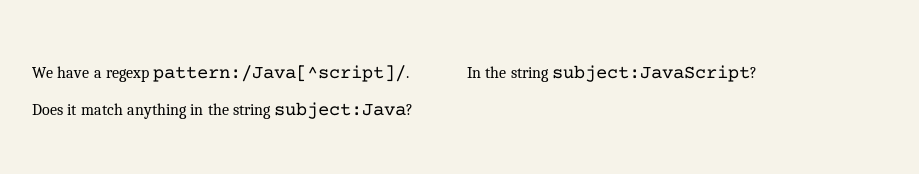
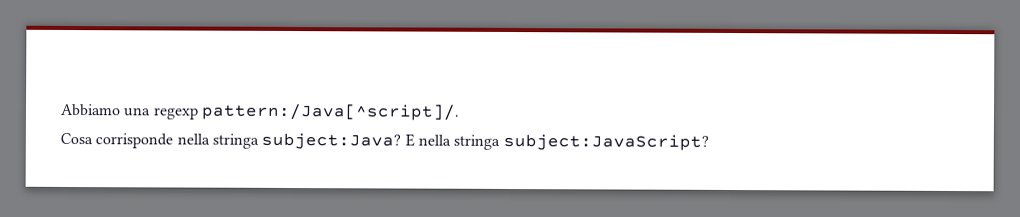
[32,66,102,78] We have a -> [60,103,152,117] Abbiamo una
[32,102,414,119] [467,66,549,82] Does it match anything in the string subject:Java? In the string -> [60,132,501,150] Cosa corrisponde nella stringa subject:Java? E nella stringa

